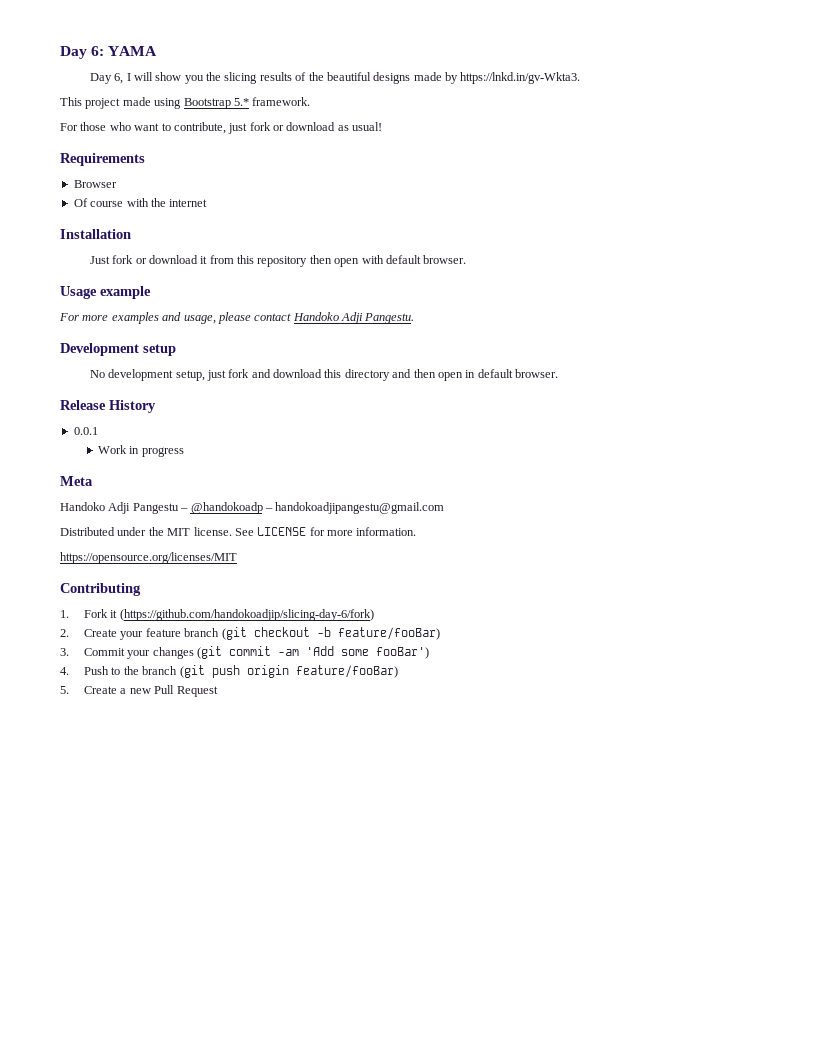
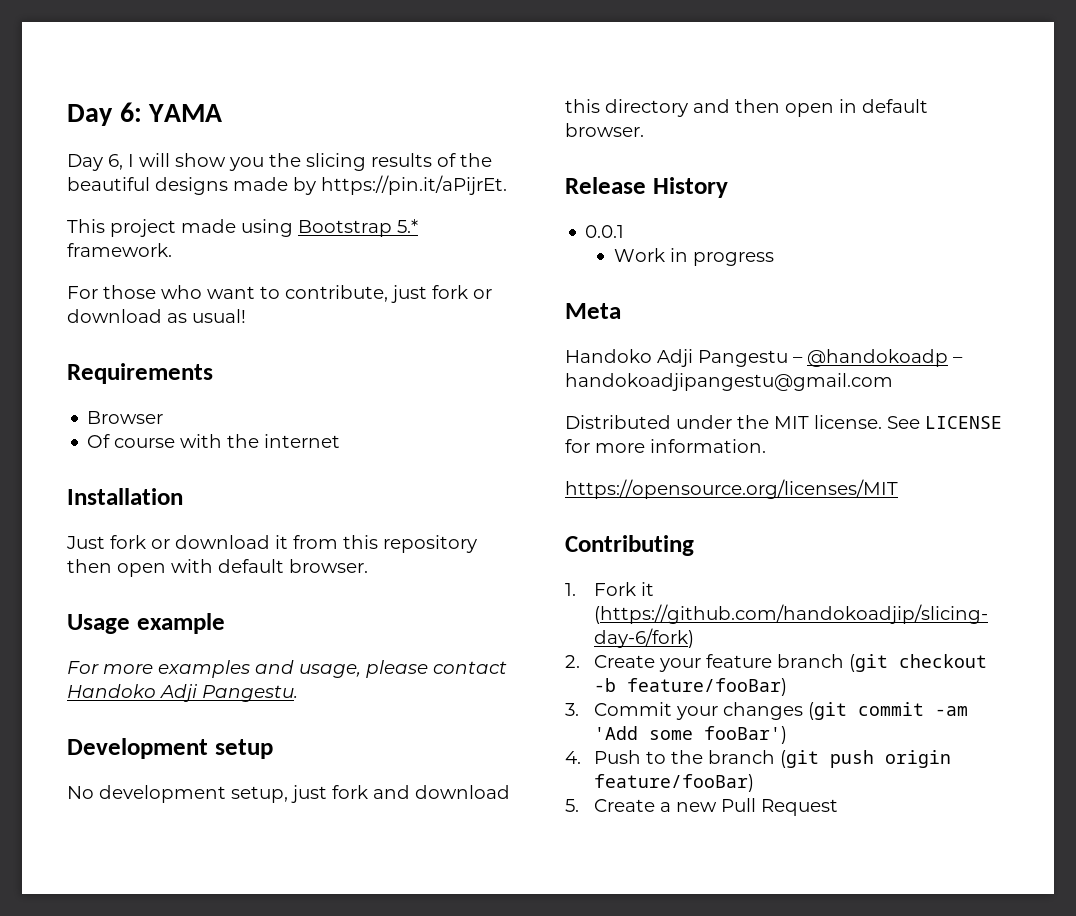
[460,72,581,84] https://lnkd.in/gv-Wkta3. -> [321,175,507,195] https://pin.it/aPijrEt.

